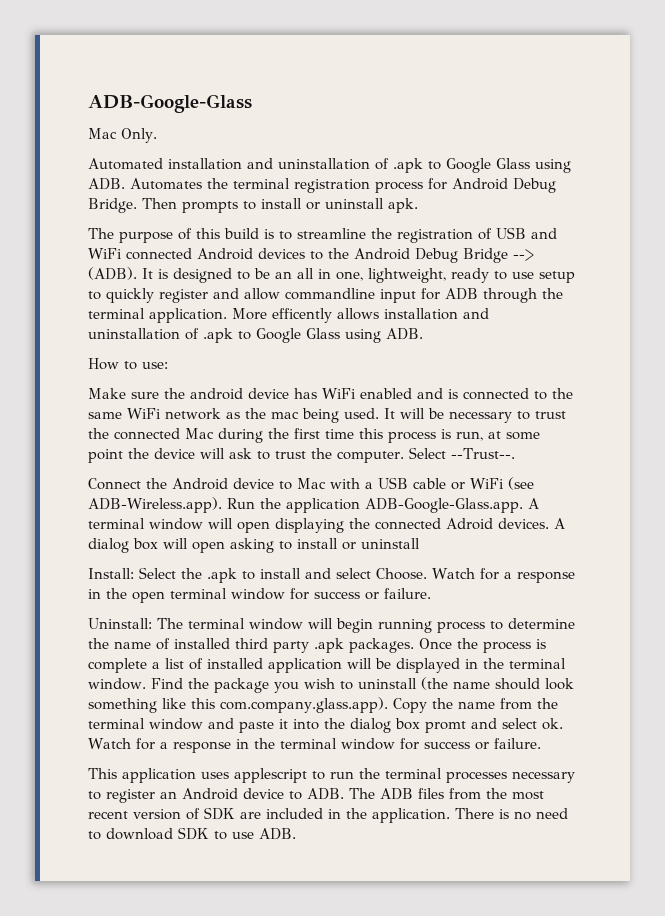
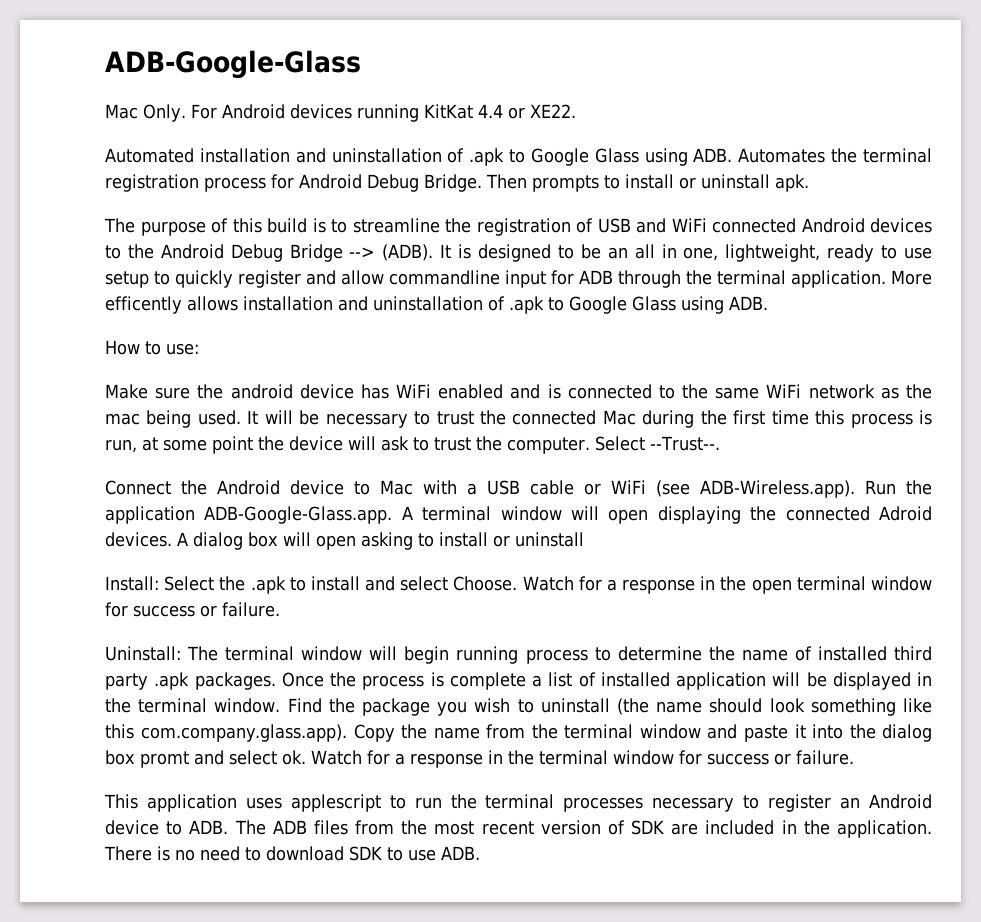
(157, 135) none -> [190,104,576,122] For Android devices running KitKat 4.4 or XE22.

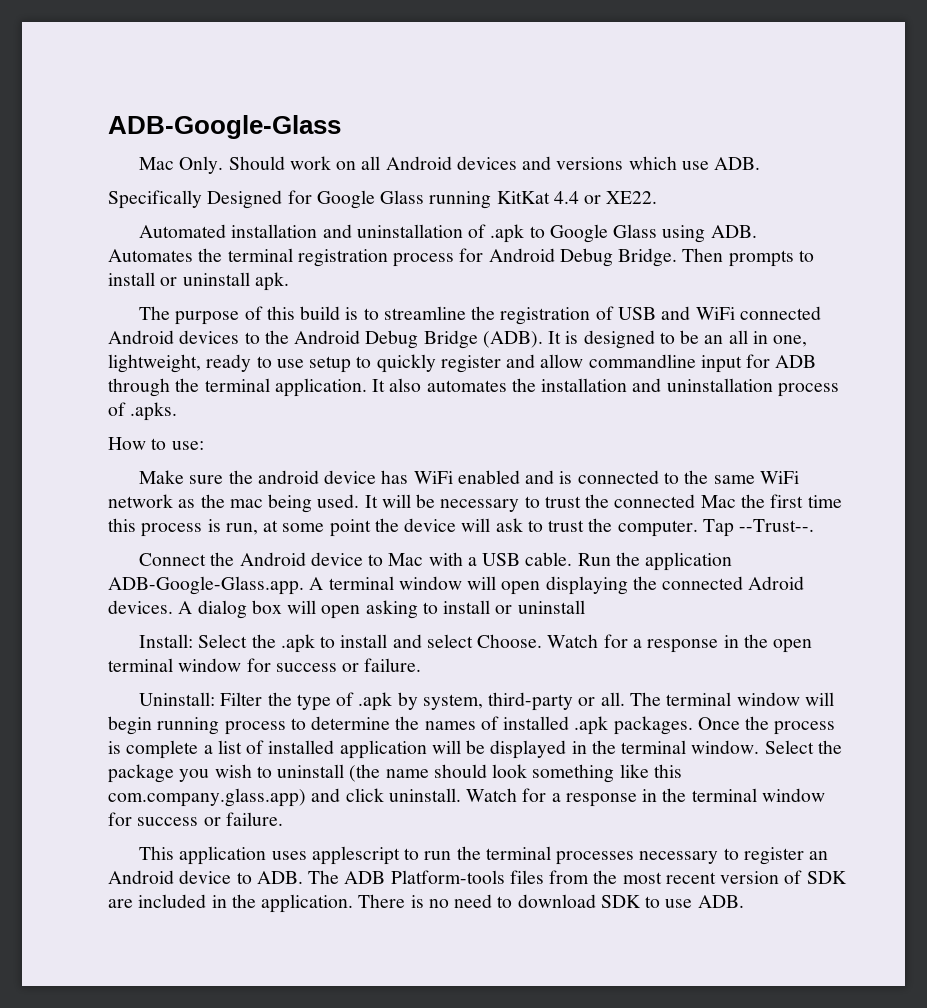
[190,104,352,119] For Android devices -> [228,156,761,170] [108,190,425,209] Should work on all Android devices and versions which use ADB. // Specifically Designed for Google Glass
[349,247,376,258] --> -> (478, 339) none
[891,270,932,285] [105,296,768,314] More efficently allows installation and uninstallation of .apk to Google Glass using ADB. -> [372,378,839,397] [108,402,178,421] It also automates the installation and uninstallation process of .apks.
[642,410,695,428] during -> (736, 501) none
[594,436,645,451] Select -> [702,519,734,537] Tap
[530,480,856,498] cable or WiFi (see ADB-Wireless.app). -> [525,552,573,566] cable.
(181, 653) none -> [220,692,625,711] Filter the type of .apk by system, third-party or all.
[741,646,932,661] [105,673,148,690] name of installed third party -> [424,716,570,730] names of installed
[287,698,322,713] Find -> [764,740,814,754] Select
[140,724,932,742] [105,750,306,768] com.company.glass.app). Copy the name from the terminal window and paste it into the dialog box promt and select ok. -> [108,788,461,807] com.company.glass.app) and click uninstall.
(307, 827) none -> [390,870,505,884] Platform-tools

